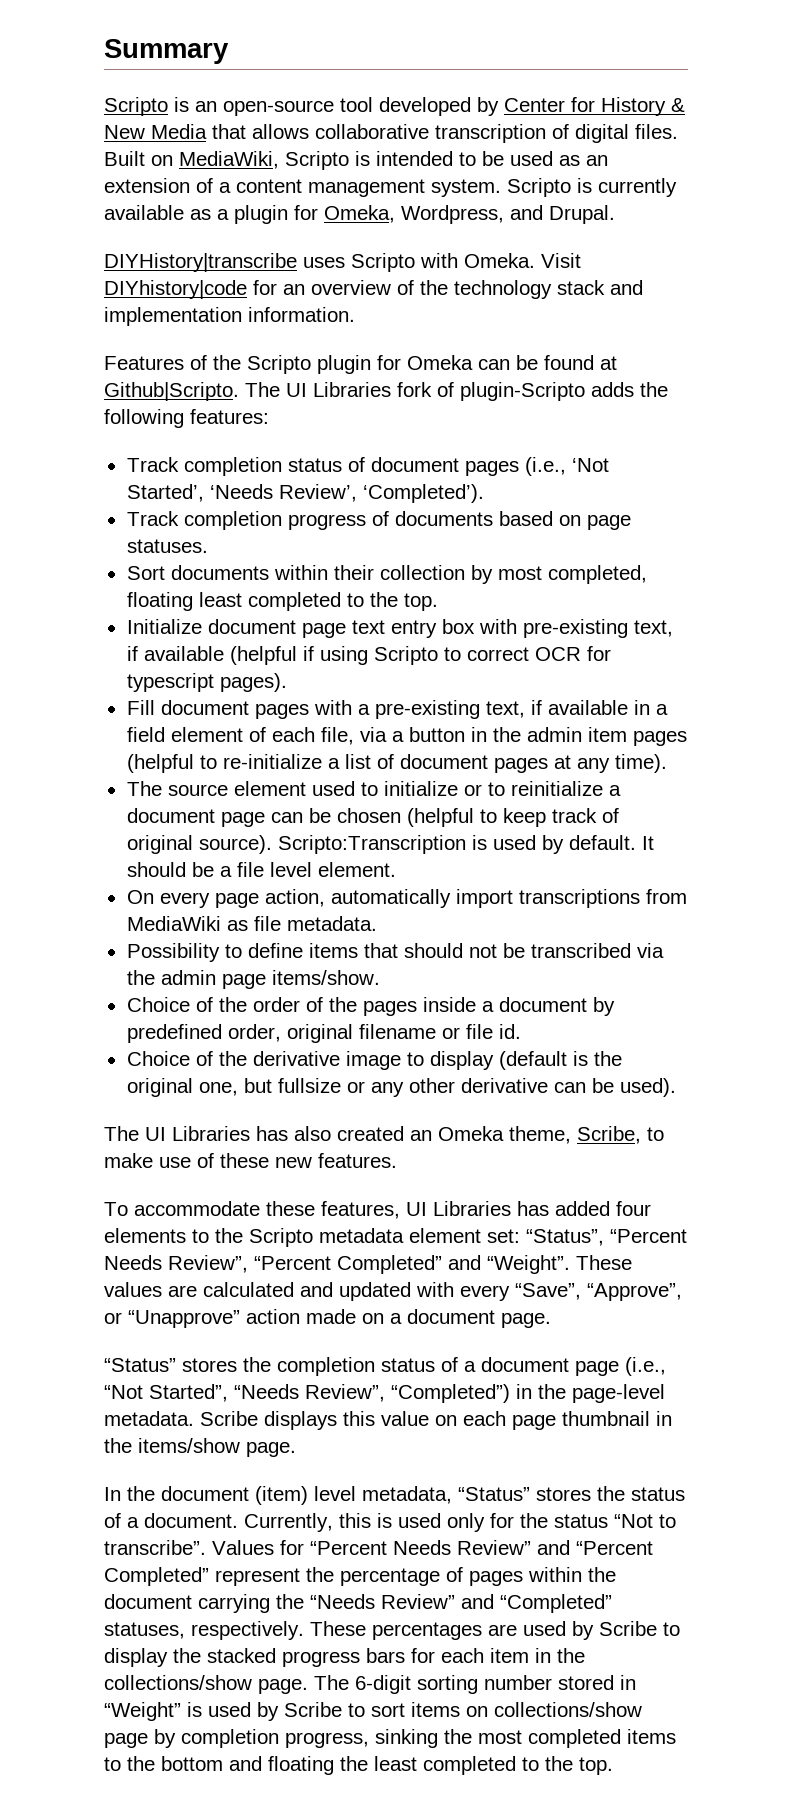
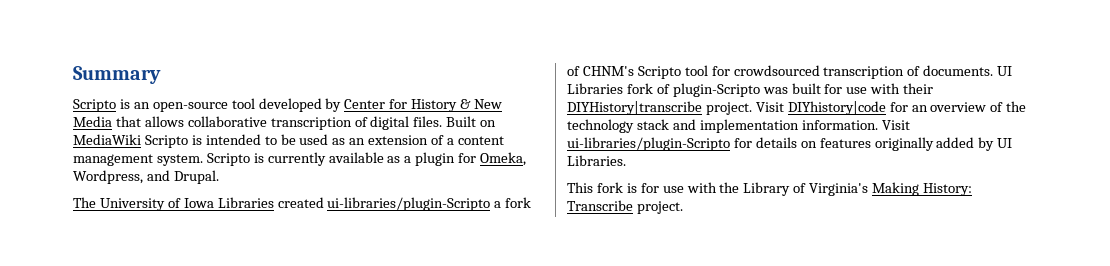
[179,151,279,169] MediaWiki, -> [73,134,141,145] MediaWiki
[104,253,535,272] DIYHistory|transcribe uses Scripto with Omeka. -> [73,197,532,211] [567,65,1013,79] [567,83,934,97] [567,101,752,115] The University of Iowa Libraries created ui-libraries/plugin-Scripto a fork of CHNM's Scripto tool for crowdsourced transcription of documents. UI Libraries fork of plugin-Scripto was built for use with their DIYHistory|transcribe project.
[104,355,617,374] [104,382,668,401] [104,409,269,428] [126,457,609,476] [126,484,484,503] [126,511,631,530] [126,539,208,553] [126,565,647,584] [126,592,438,611] [126,619,673,638] [126,646,611,665] [126,673,287,692] [126,700,668,719] [126,727,687,746] [126,754,667,773] [126,781,621,796] [126,808,619,827] [126,835,654,854] [126,862,396,877] [126,889,687,908] [126,916,377,931] [126,943,664,962] [126,970,380,989] [126,997,615,1016] [126,1024,521,1043] [126,1051,622,1070] [126,1078,676,1097] [104,1126,664,1144] [104,1153,397,1168] [104,1201,651,1219] [104,1228,687,1247] [104,1255,632,1274] [104,1282,682,1301] [104,1309,551,1328] [104,1357,666,1376] [104,1384,665,1403] [104,1411,672,1430] [104,1438,296,1457] [104,1486,685,1505] [104,1513,676,1532] [104,1540,653,1555] [104,1567,616,1586] [104,1594,612,1613] [104,1621,680,1640] [104,1648,585,1667] [104,1675,636,1694] [104,1702,642,1721] [104,1729,676,1748] [104,1756,613,1775] // Features of the Scripto plugin for Omeka can be found at Github|Scripto. The UI Libraries fork of plugin-Scripto adds the following features: // Track completion status of document pages (i.e., ‘Not Started’, ‘Needs Review’, ‘Completed’). // Track completion progress of documents based on page statuses. // Sort documents within their collection by most completed, floating least completed to the top. // Initialize document page text entry box with pre-existing text, if available (helpful if using Scripto to correct OCR for typescript pages). // Fill document pages with a pre-existing text, if available in a field element of each file, via a button in the admin item pages (helpful to re-initialize a list of document pages at any time). // The source element used to initialize or to reinitialize a document page can be chosen (helpful to keep track of original source). Scripto:Transcription is used by default. It should be a file level element. // On every page action, automatically import transcriptions from MediaWiki as file metadata. // Possibility to define items that should not be transcribed via the admin page items/show. // Choice of the order of the pages inside a document by predefined order, original filename or file id. // Choice of the derivative image to display (default is the original one, but fullsize or any other derivative can be used). // The UI Libraries has also created an Omeka theme, Scribe, to make use of these new features. // To accommodate these features, UI Libraries has added four elements to the Scripto metadata element set: “Status”, “Percent Needs Review”, “Percent Completed” and “Weight”. These values are calculated and updated with every “Save”, “Approve”, or “Unapprove” action made on a document page. // “Status” stores the completion status of a document page (i.e., “Not Started”, “Needs Review”, “Completed”) in the page-level metadata. Scribe displays this value on each page thumbnail in the items/show page. // In the document (item) level metadata, “Status” stores the status of a document. Currently, this is used only for the status “Not to transcribe”. Values for “Percent Needs Review” and “Percent Completed” represent the percentage of pages within the document carrying the “Needs Review” and “Completed” statuses, respectively. These percentages are used by Scribe to display the stacked progress bars for each item in the collections/show page. The 6-digit sorting number stored in “Weight” is used by Scribe to sort items on collections/show page by completion progress, sinking the most completed items to the bottom and floating the least completed to the top. -> [881,120,910,130] [567,137,1013,151] [567,155,626,166] [567,182,973,196] [567,200,683,214] Visit ui-libraries/plugin-Scripto for details on features originally added by UI Libraries. // This fork is for use with the Library of Virginia's Making History: Transcribe project.

